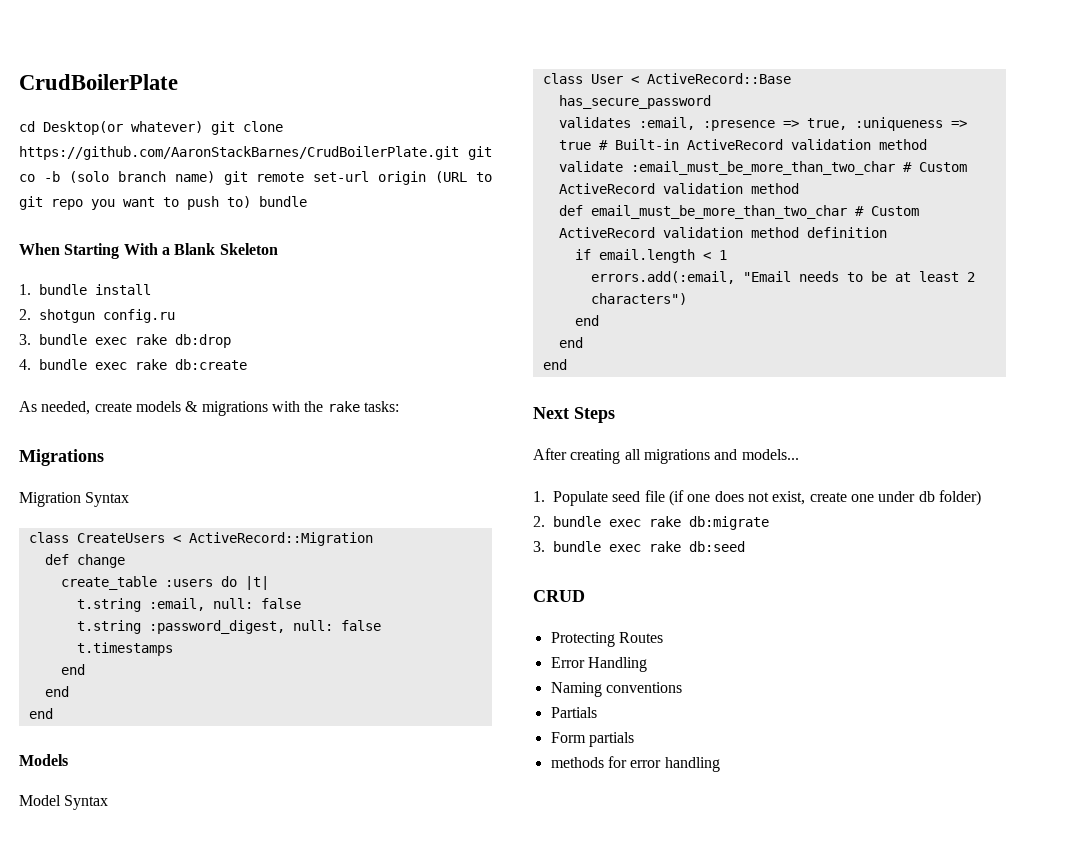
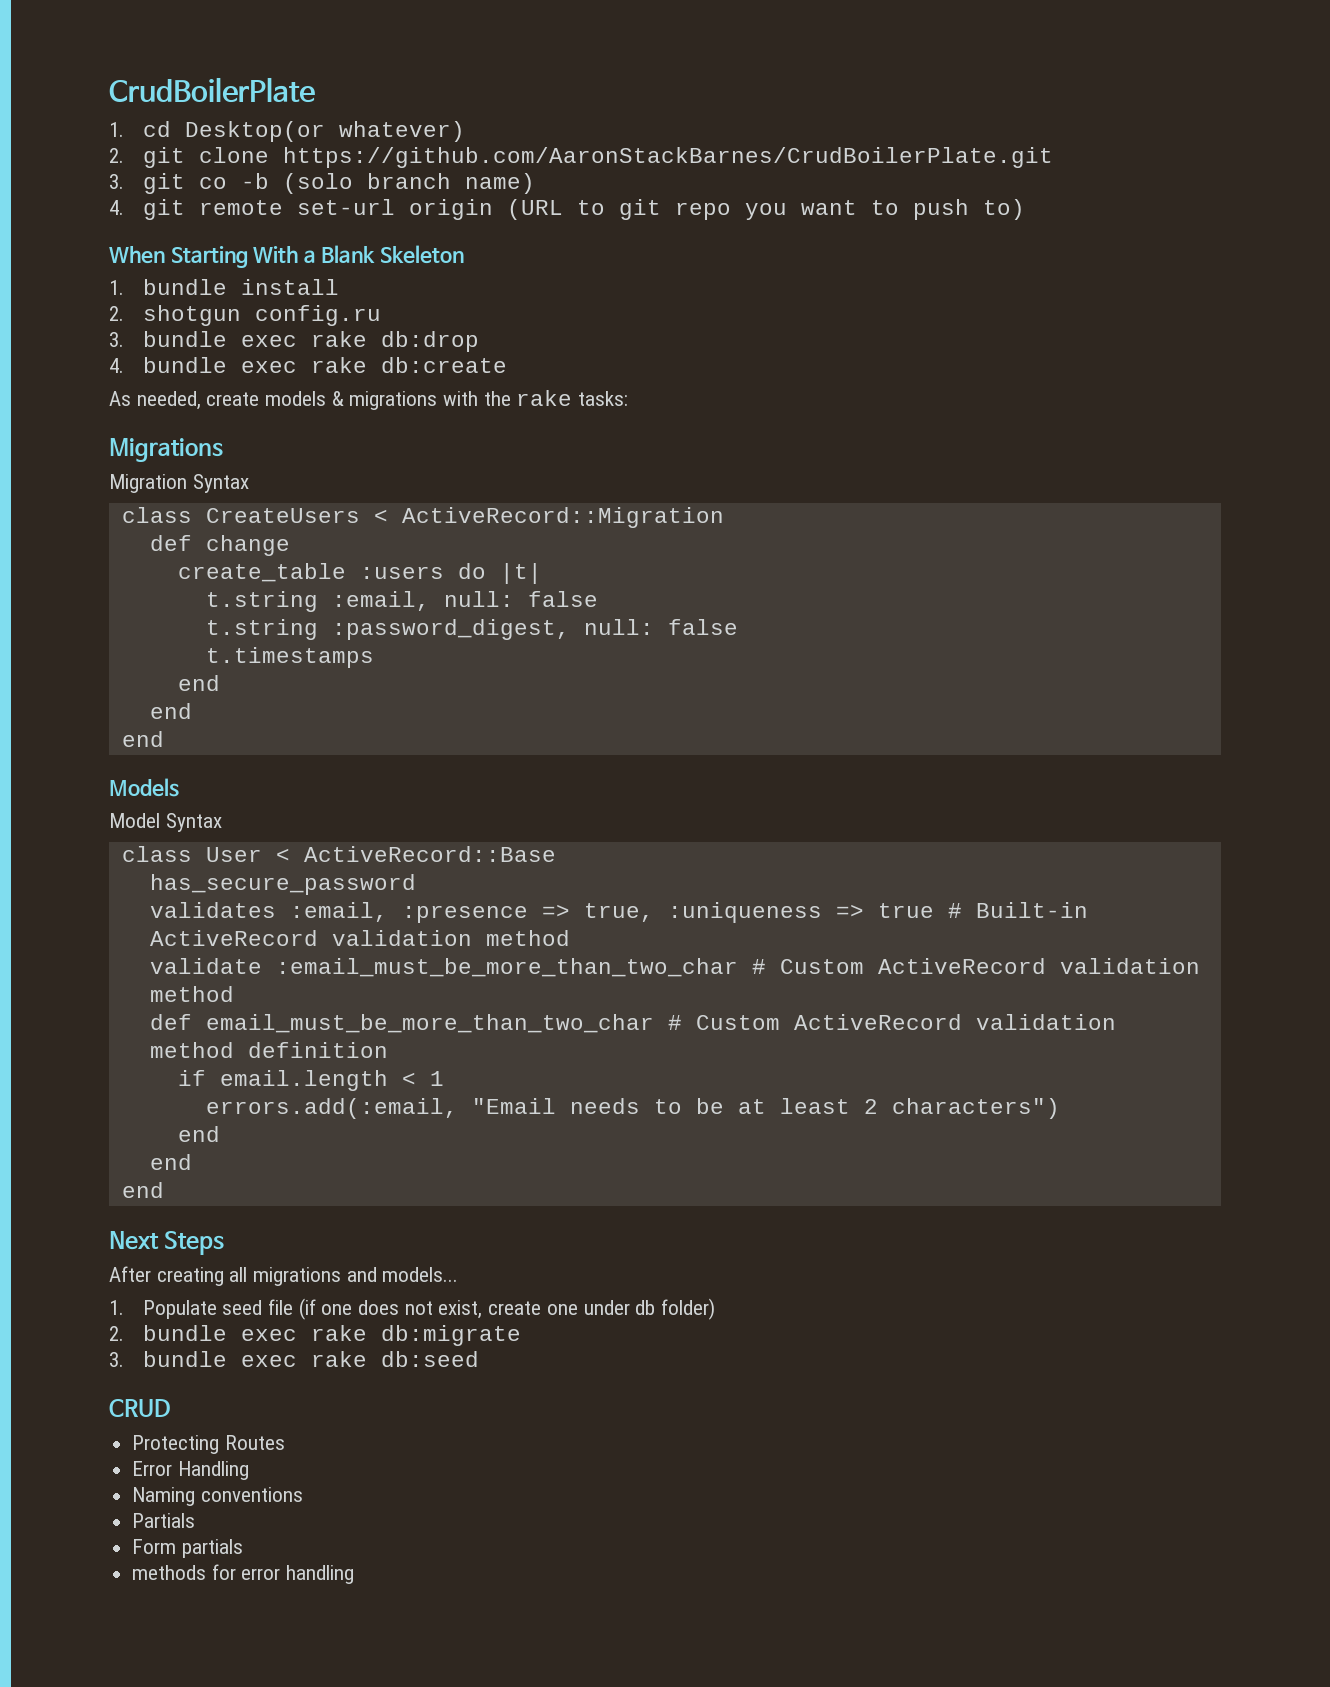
(178, 82) none -> [109,122,124,137] 1.
(203, 127) none -> [109,148,124,163] // 2.
(459, 153) none -> [109,174,124,189] // 3.
(215, 177) none -> [109,200,124,215] // 4.
[259,196,307,207] bundle -> (1025, 209) none

